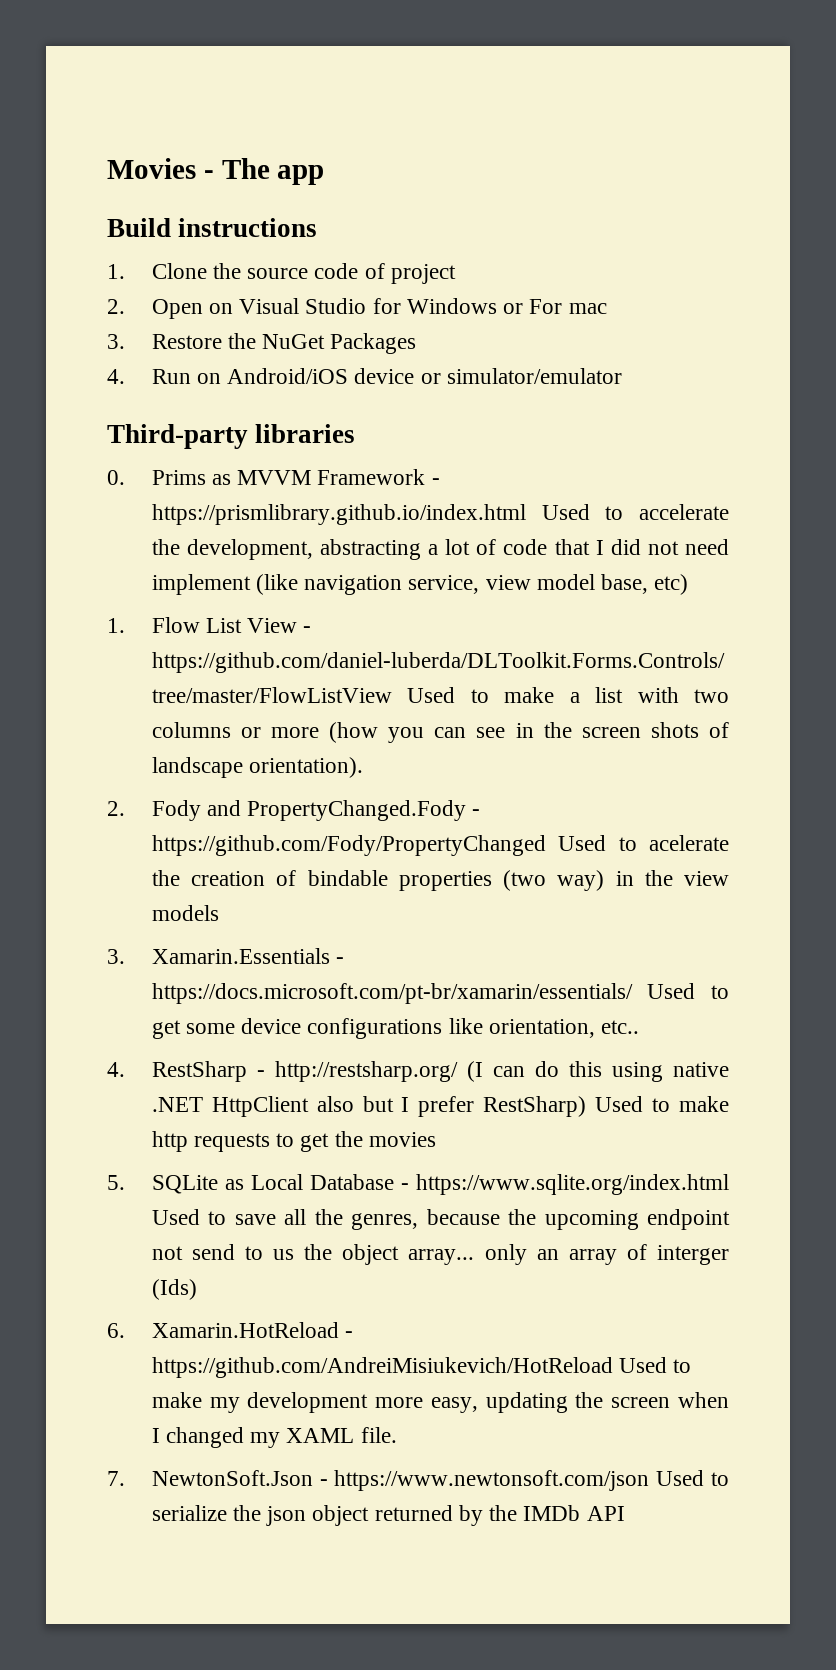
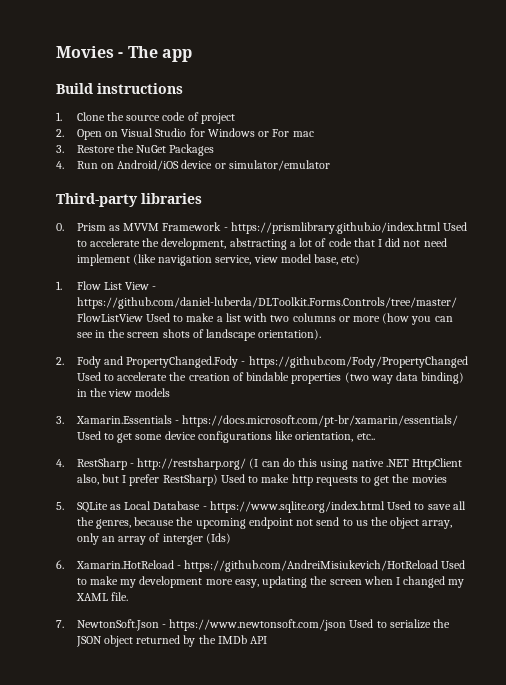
[151,470,206,485] Prims -> [76,223,106,231] Prism
[648,835,729,851] acelerate -> [117,372,168,381] accelerate
[557,870,605,891] way) -> [370,372,465,384] way data binding)
[316,1096,354,1112] also -> [76,474,99,485] also,
[408,1249,475,1265] array... -> [422,520,453,529] array,
[266,1506,307,1526] json -> [75,636,102,647] JSON

